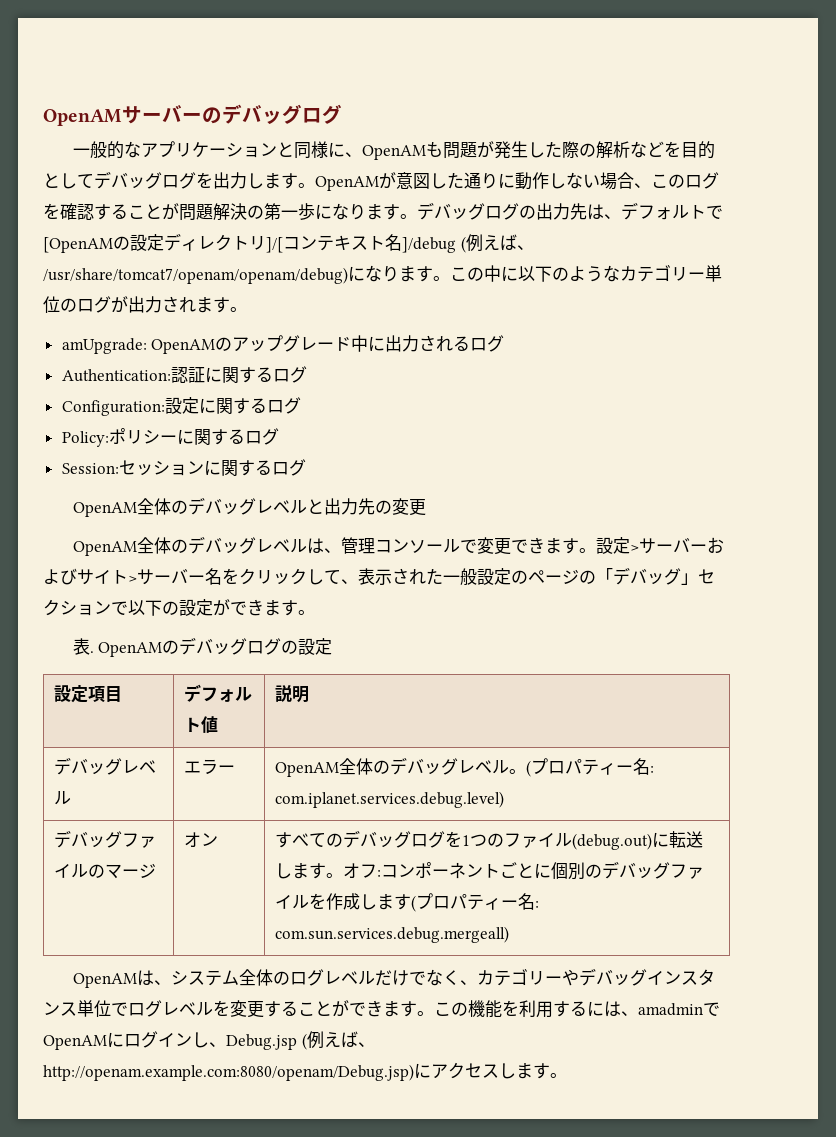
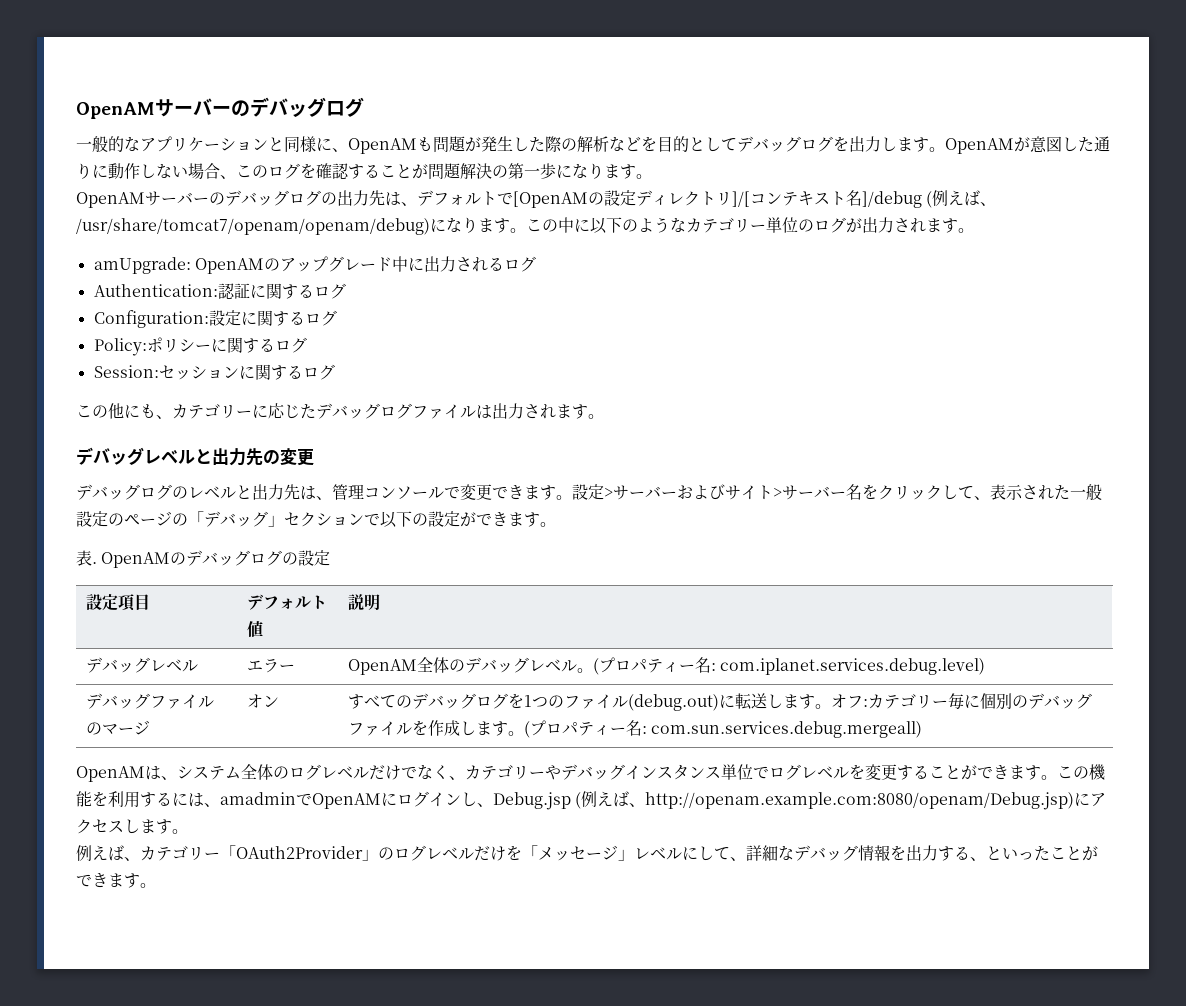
(417, 216) none -> [76,191,225,208] // OpenAMサーバーの
[72,498,188,517] OpenAM全体の -> [76,403,604,419] この他にも、カテゴリーに応じたデバッグログファイルは出力されます。 //
[72,536,307,556] OpenAM全体のデバッグレベル -> [76,484,300,500] デバッグログのレベルと出力先
[380,862,534,879] コンポーネントごと -> [867,693,964,710] カテゴリー毎
(411, 902) none -> [507,731,524,736] 。
(567, 1075) none -> [76,845,1098,861] [76,873,156,888] // 例えば、カテゴリー「OAuth2Provider」のログレベルだけを「メッセージ」レベルにして、詳細なデバッグ情報を出力する、といったことができます。

